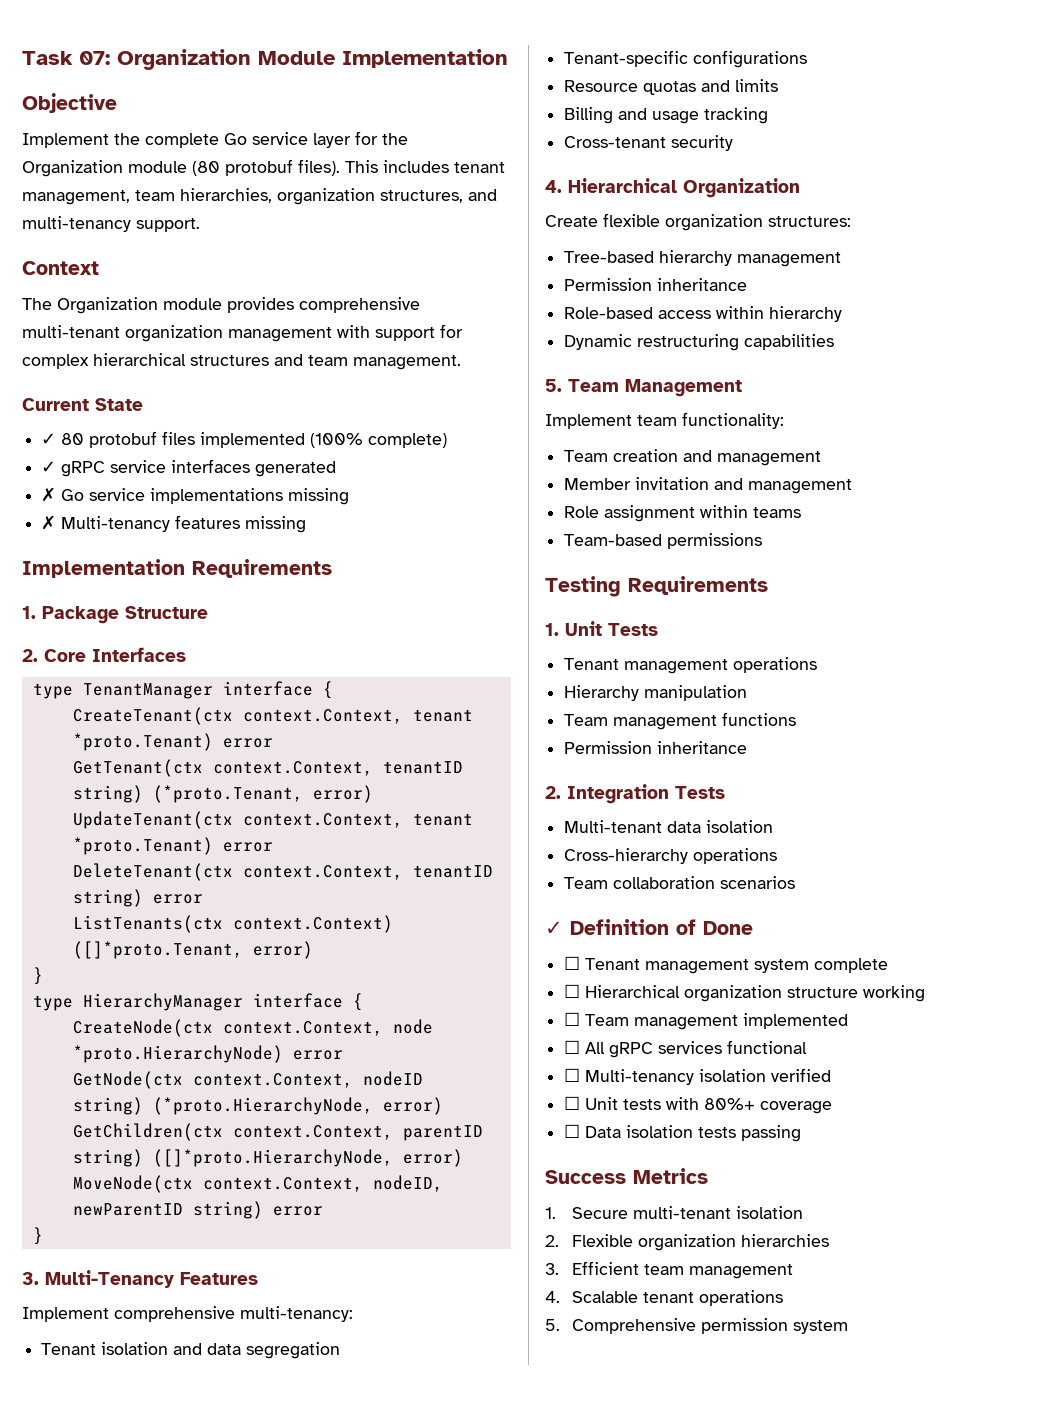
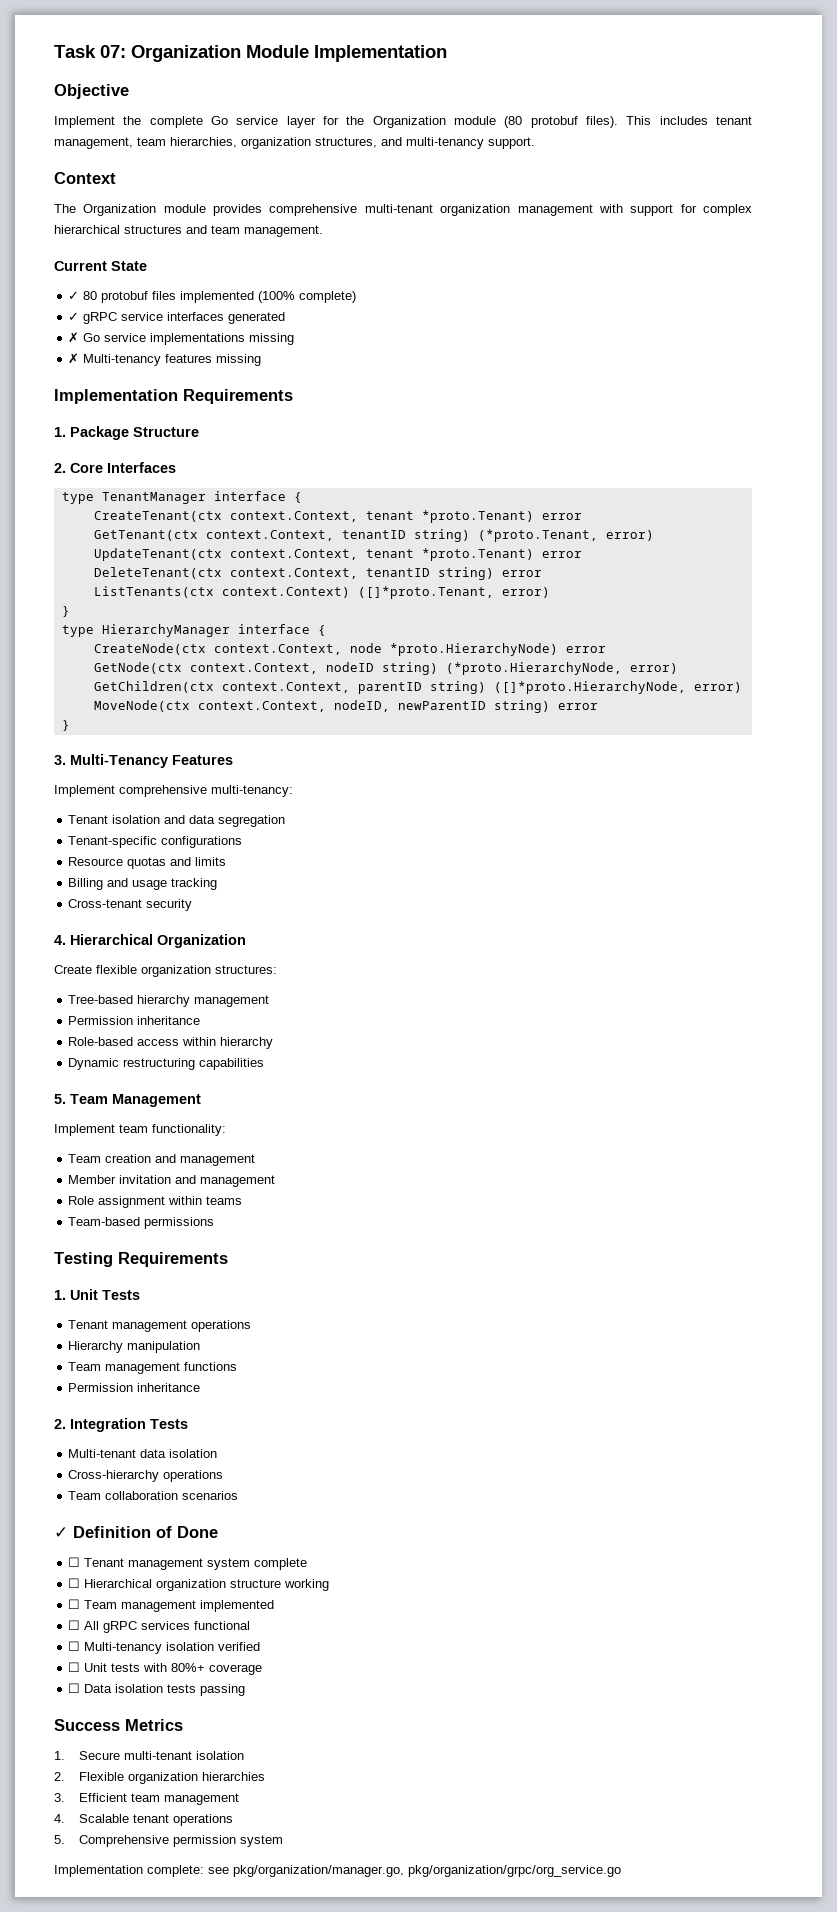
(849, 1327) none -> [54,1865,621,1877] // Implementation complete: see pkg/organization/manager.go, pkg/organization/grpc/org_service.go

